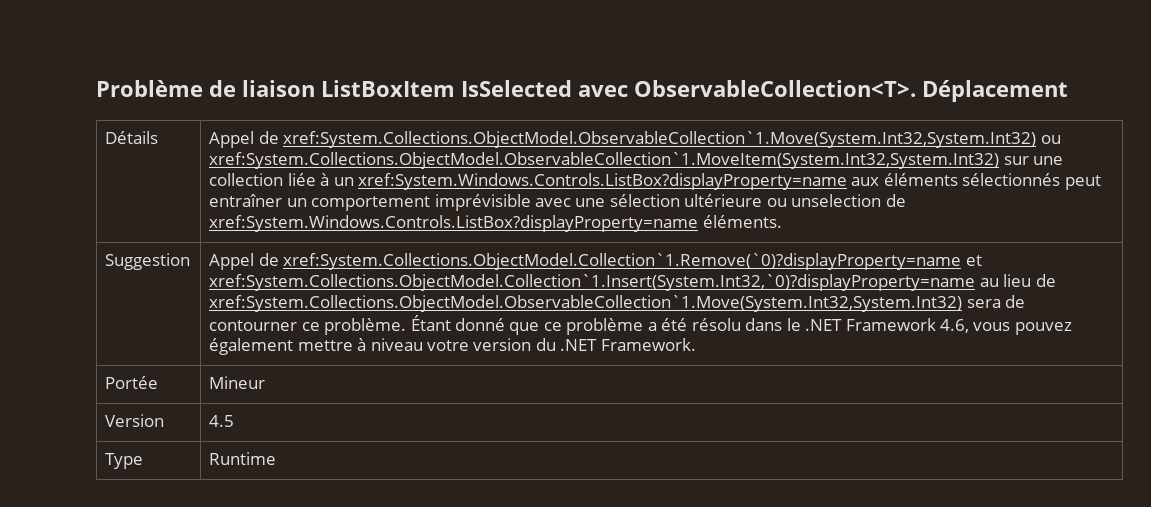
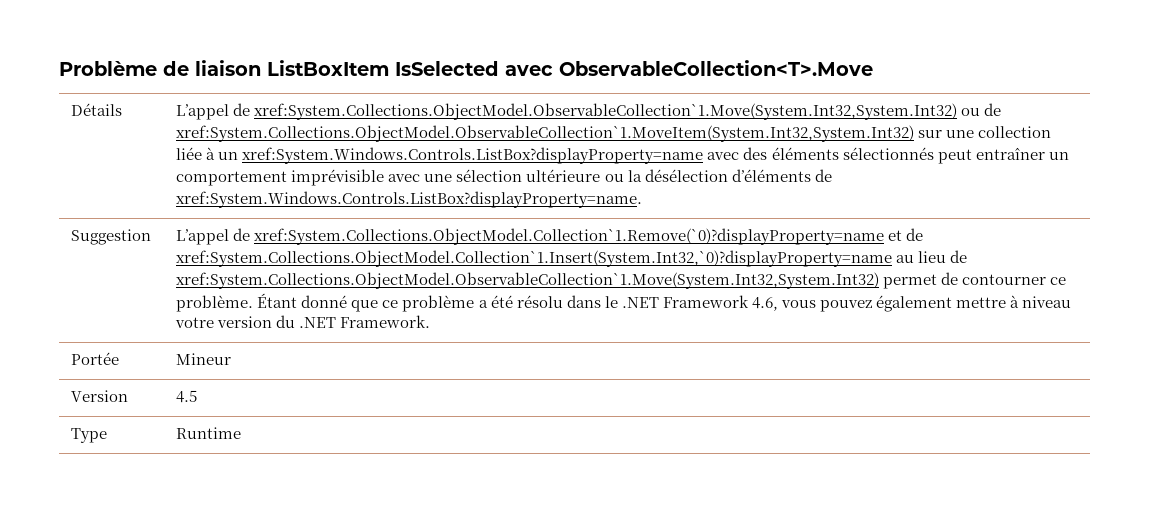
[634,80,1068,102] ObservableCollection<T>. Déplacement -> [559,60,873,76] ObservableCollection<T>.Move
[209,131,255,148] Appel -> [176,104,230,120] L’appel
(1061, 139) none -> [984,103,1002,116] de
[851,177,880,186] aux -> [707,147,768,160] avec des
[791,194,906,207] [209,215,782,232] unselection de xref:System.Windows.Controls.ListBox?displayProperty=name éléments. -> [627,169,832,182] [176,191,643,208] la désélection d’éléments de xref:System.Windows.Controls.ListBox?displayProperty=name.
[209,253,255,270] Appel -> [176,229,230,245] L’appel
(982, 260) none -> [906,228,924,241] de
[966,299,1001,308] sera -> [883,274,938,289] permet

